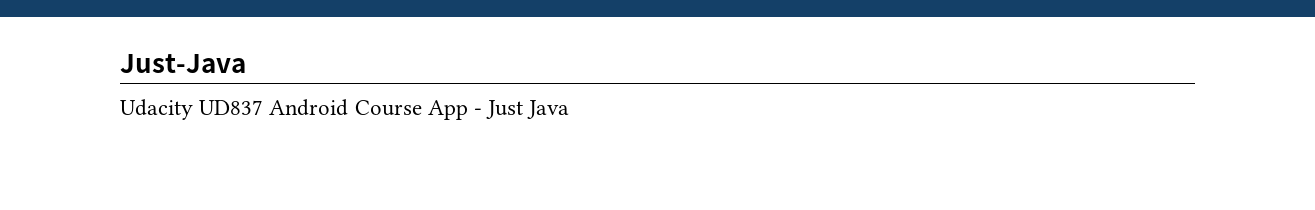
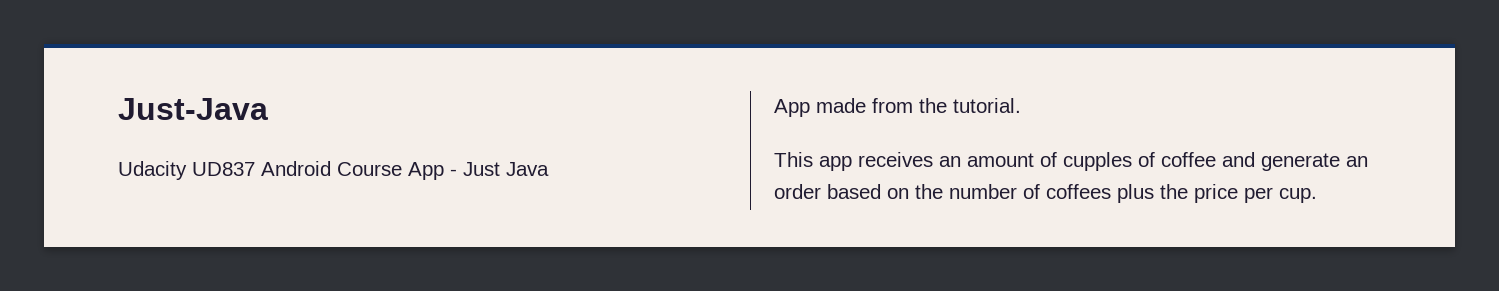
(570, 109) none -> [774,98,1021,117] [774,152,1368,171] [774,184,1317,203] // App made from the tutorial. // This app receives an amount of cupples of coffee and generate an order based on the number of coffees plus the price per cup.

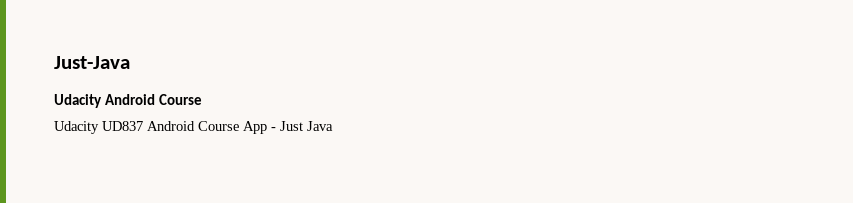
(268, 109) none -> [54,94,202,108] // Udacity Android Course
[774,98,1021,117] [774,152,1368,171] [774,184,1317,203] // App made from the tutorial. // This app receives an amount of cupples of coffee and generate an order based on the number of coffees plus the price per cup. -> (333, 126) none

